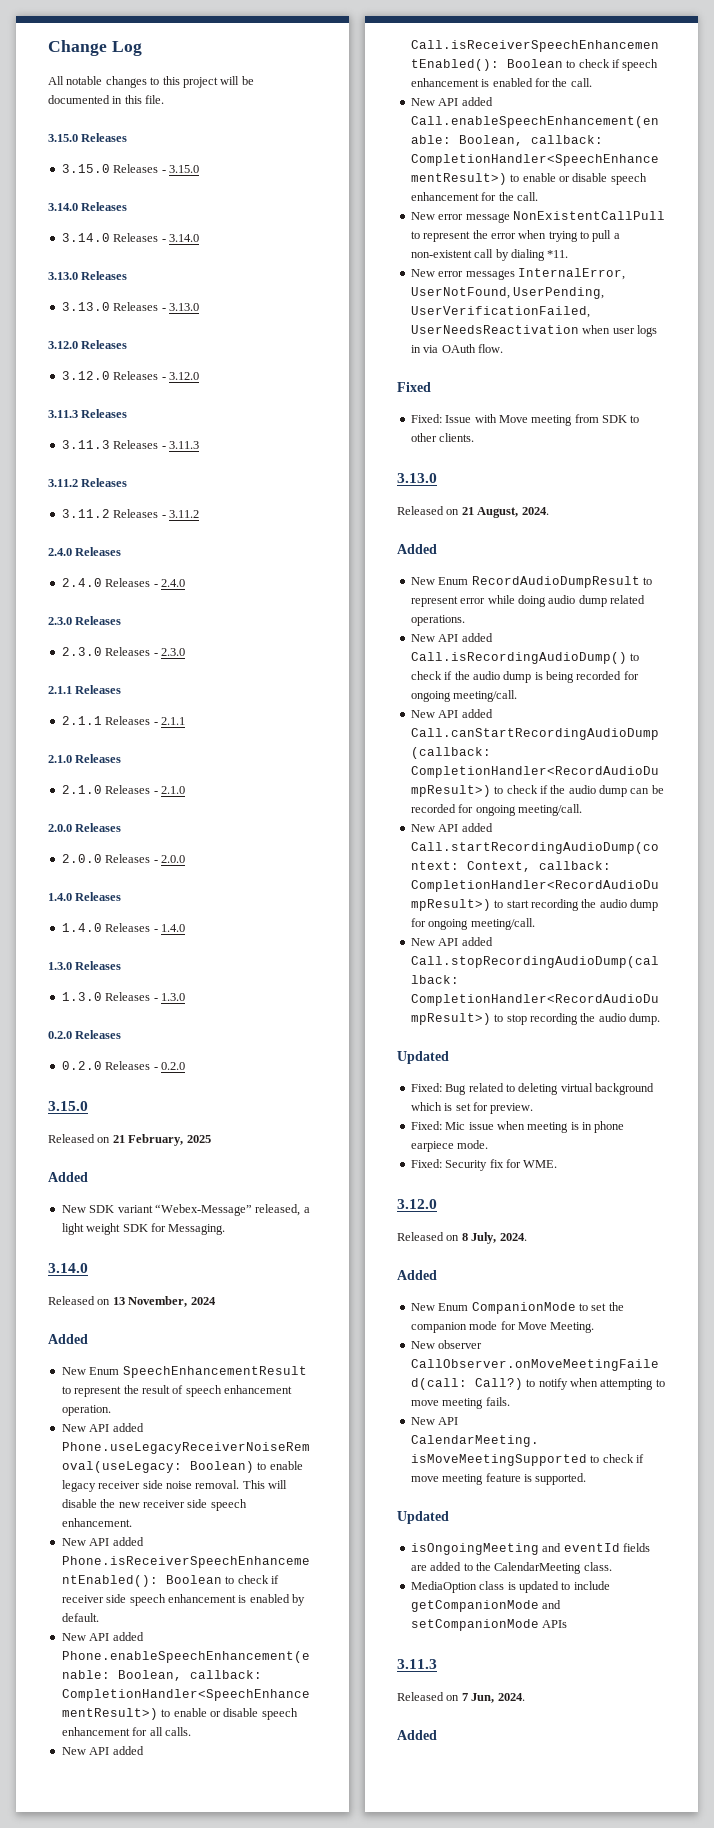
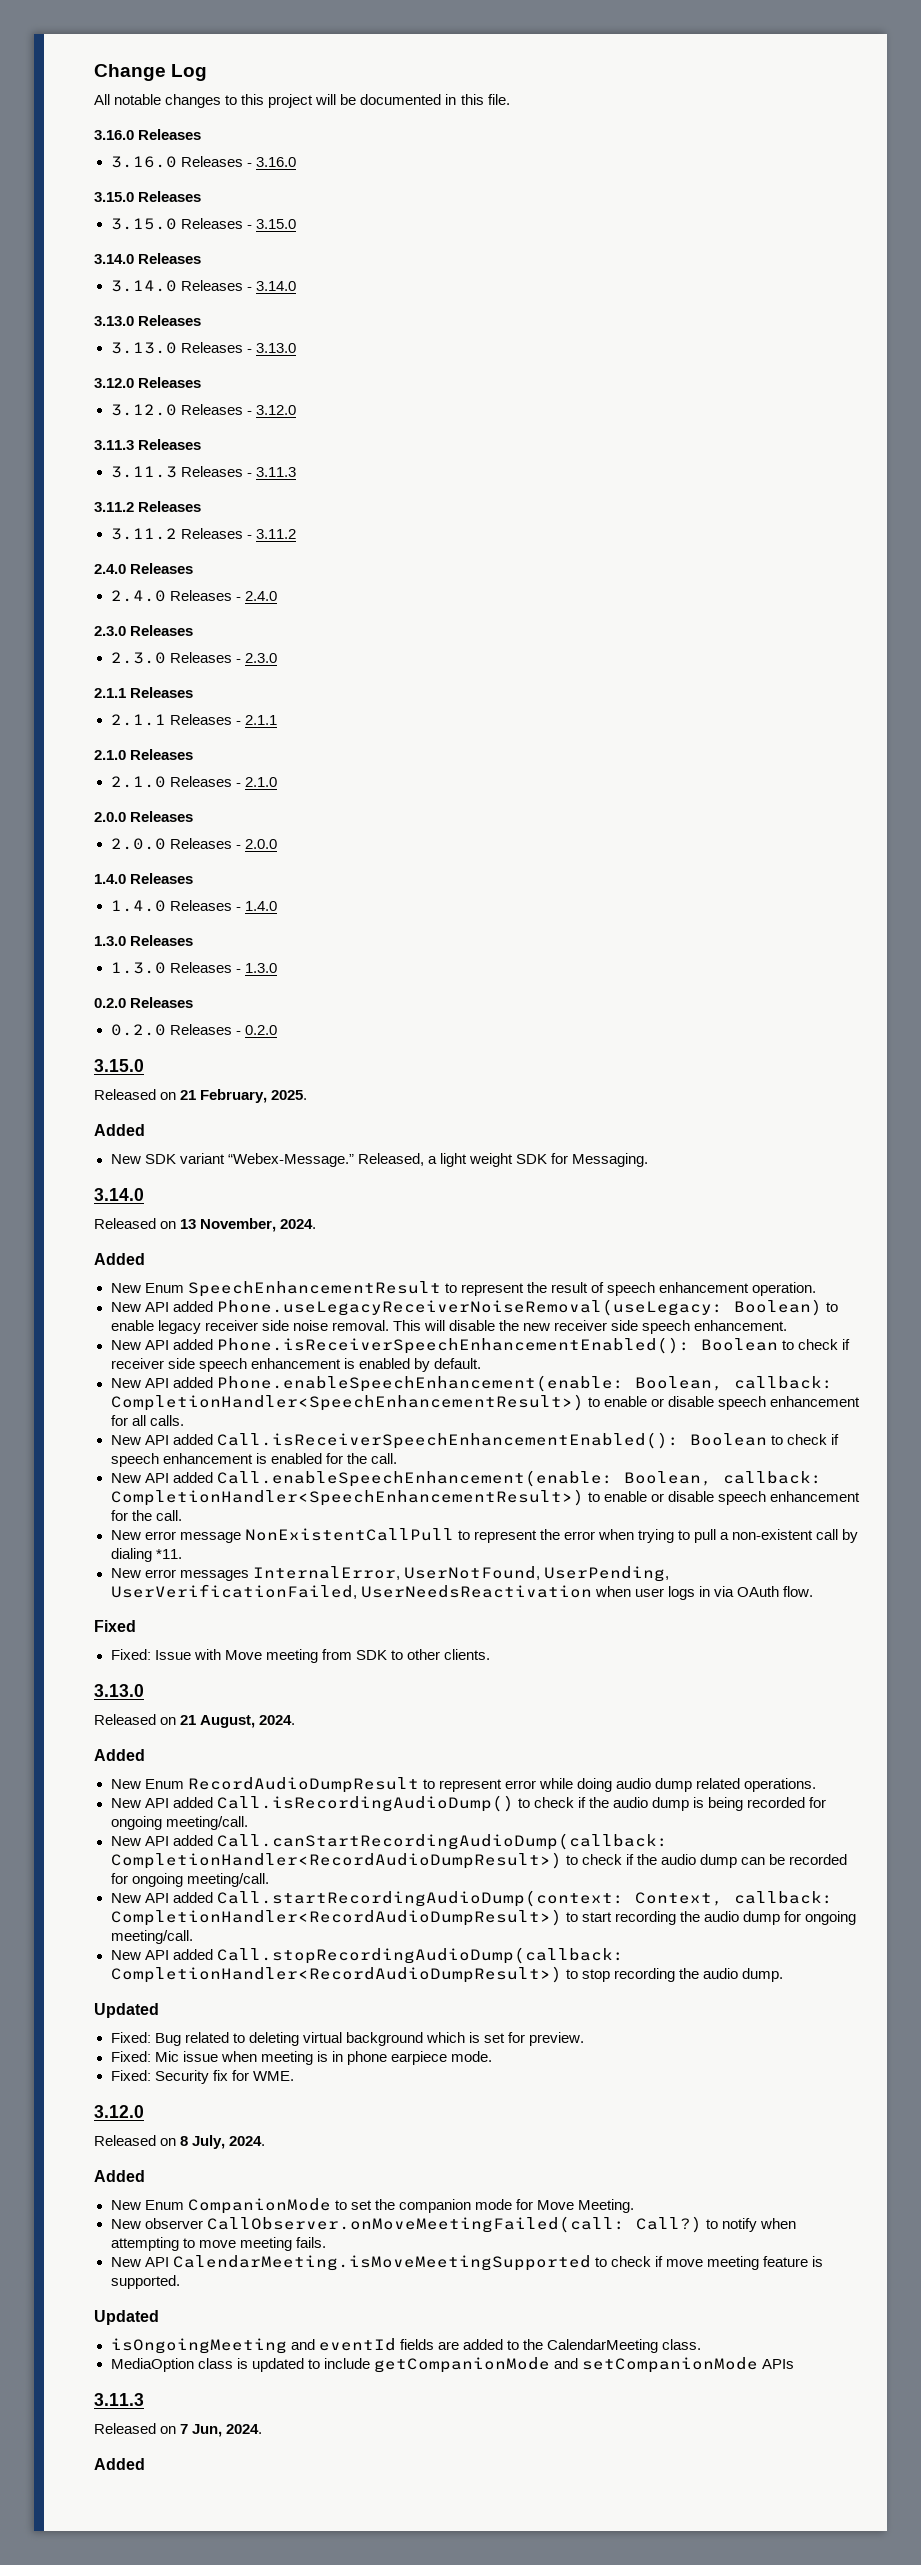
(165, 99) none -> [94,129,202,140] [110,156,296,168] // 3.16.0 Releases // 3.16.0 Releases - 3.16.0
[186,1135,211,1143] 2025 -> [271,1090,308,1100] 2025.
[154,1204,301,1216] “Webex-Message” released, -> [227,1153,424,1167] “Webex-Message.” Released,
[190,1297,216,1305] 2024 -> [280,1219,317,1229] 2024.

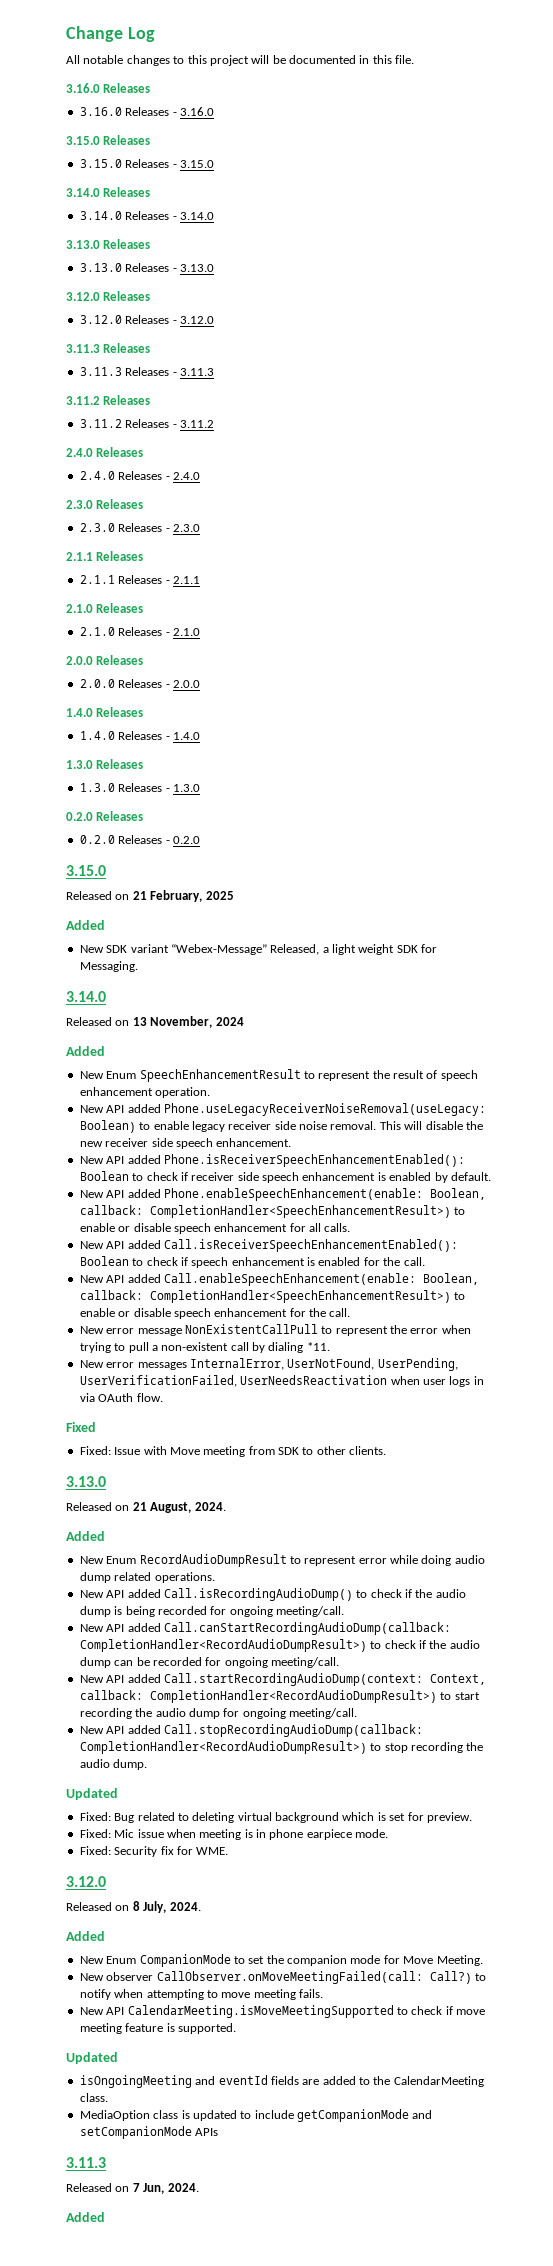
[271,1090,308,1100] 2025. -> [205,891,234,900] 2025
[227,1153,354,1167] “Webex-Message.” -> [170,944,267,955] “Webex-Message”
[280,1219,317,1229] 2024. -> [215,1017,244,1026] 2024

